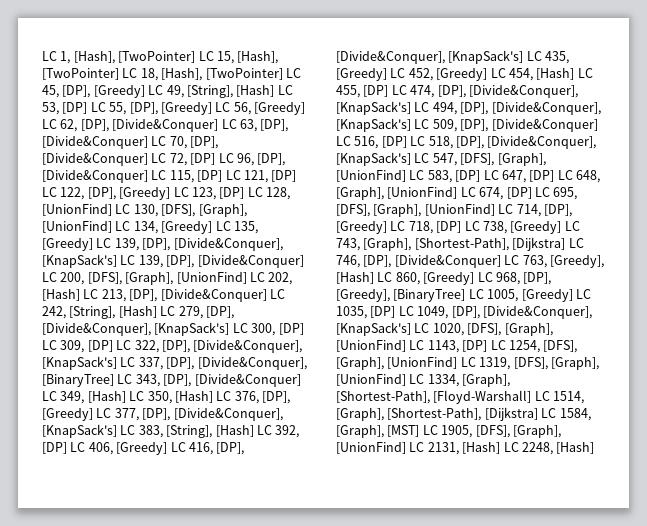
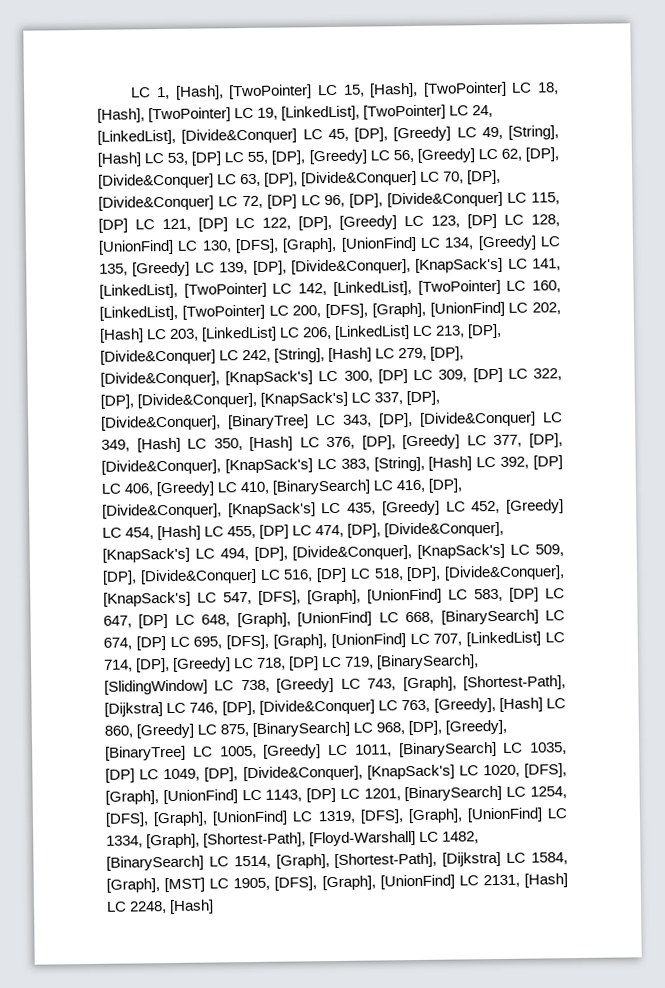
(301, 73) none -> [257,104,494,121] [97,128,323,145] 19, [LinkedList], [TwoPointer] LC 24, [LinkedList], [Divide&Conquer] LC
[138,255,304,268] 139, [DP], [Divide&Conquer] -> [532,258,561,271] [99,279,561,299] [99,304,265,321] 141, [LinkedList], [TwoPointer] LC 142, [LinkedList], [TwoPointer] LC 160, [LinkedList], [TwoPointer]
(99, 294) none -> [169,325,434,342] 203, [LinkedList] LC 206, [LinkedList] LC
(186, 447) none -> [240,479,394,495] 410, [BinarySearch] LC
(476, 192) none -> [405,609,565,625] 668, [BinarySearch] LC
(514, 209) none -> [433,631,565,647] 707, [LinkedList] LC
(480, 226) none -> [344,654,480,670] [104,679,235,695] 719, [BinarySearch], [SlidingWindow] LC
(493, 277) none -> [220,721,374,737] 875, [BinarySearch] LC
(591, 294) none -> [354,742,524,758] 1011, [BinarySearch] LC
(506, 345) none -> [363,785,527,802] 1201, [BinarySearch] LC
(550, 396) none -> [442,831,480,844] [106,855,229,871] 1482, [BinarySearch] LC

